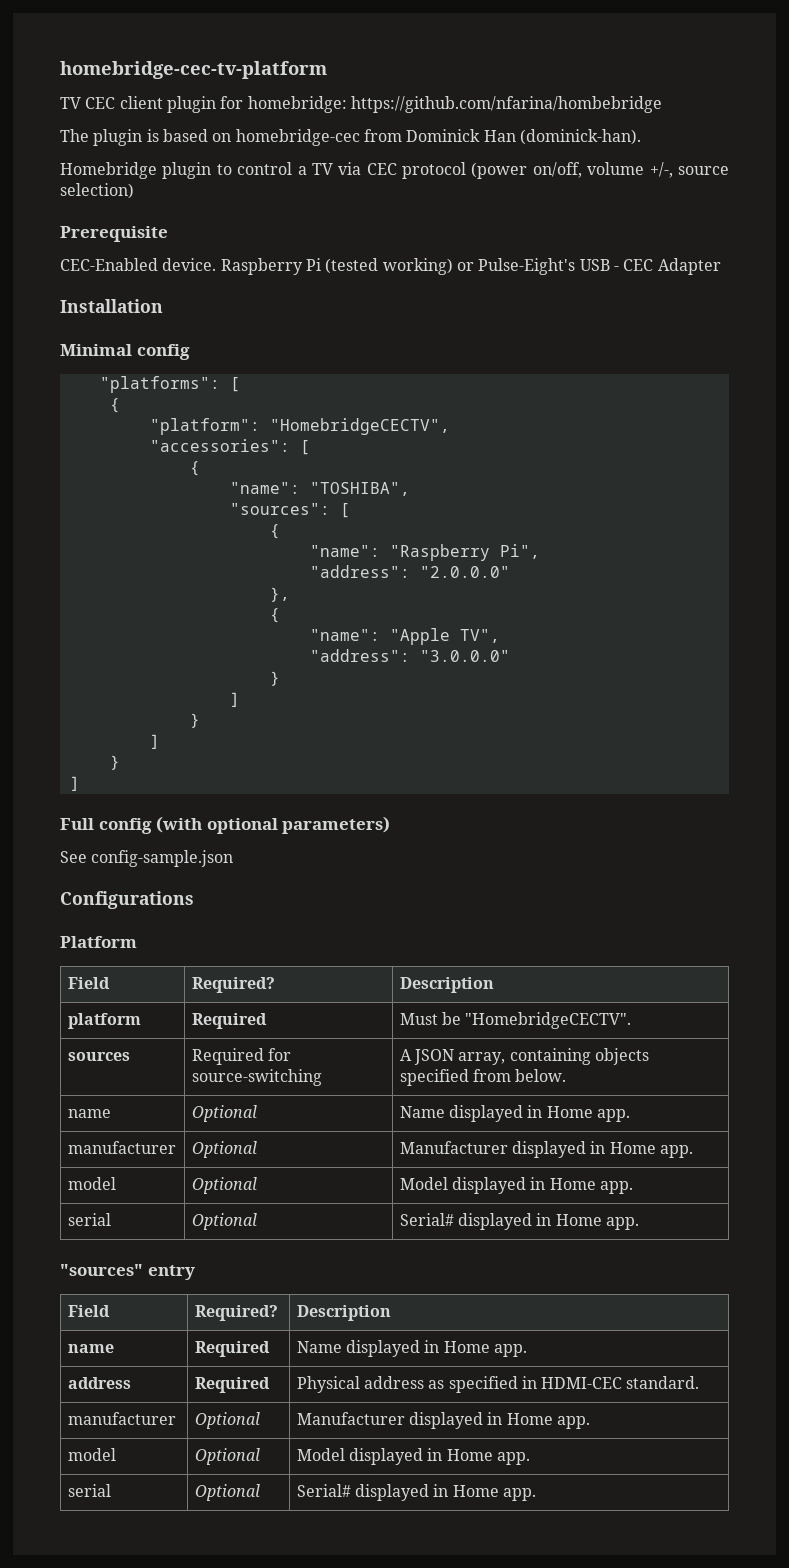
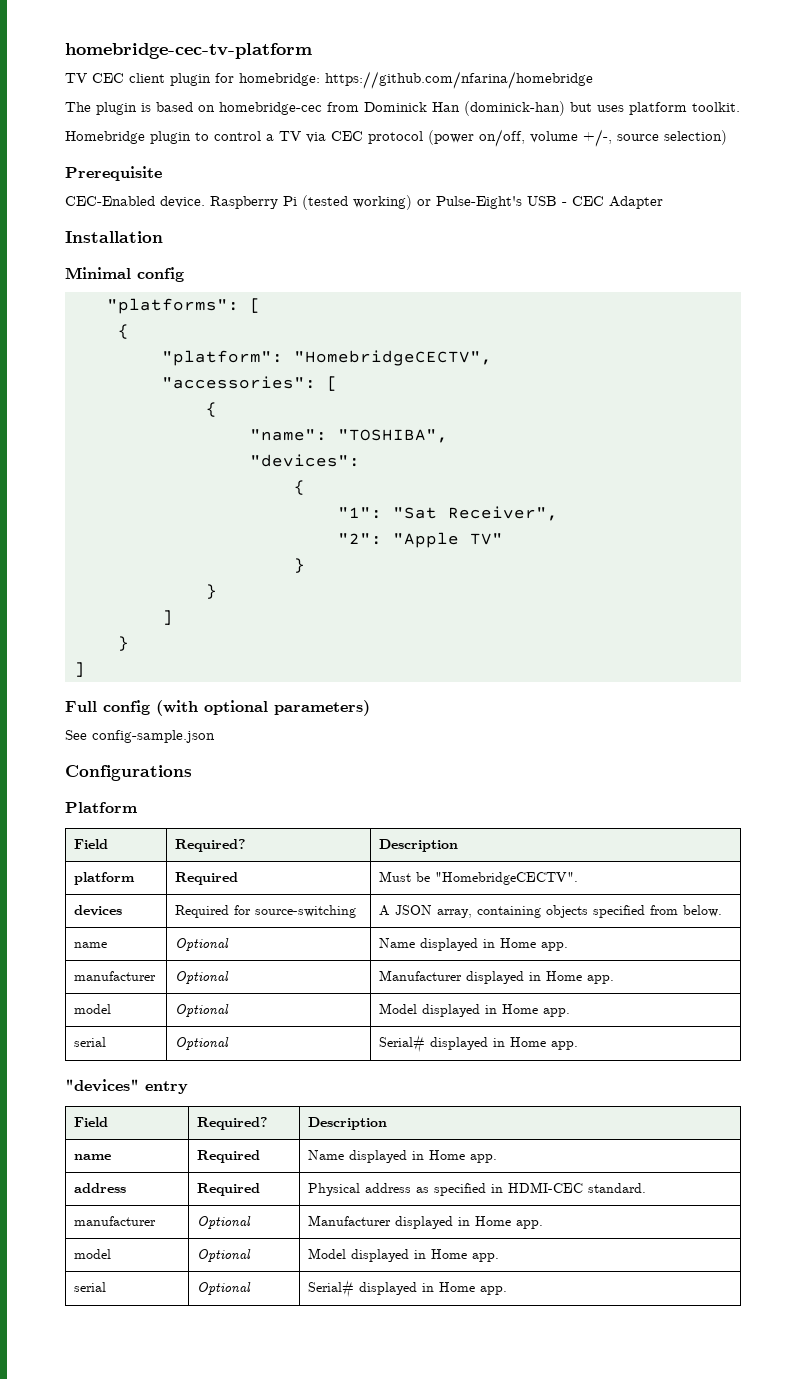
[350,96,662,113] https://github.com/nfarina/hombebridge -> [325,71,593,89] https://github.com/nfarina/homebridge
[519,129,641,145] (dominick-han). -> [464,101,740,116] (dominick-han) but uses platform toolkit.
[229,503,350,518] [269,524,280,539] [309,544,540,561] [309,565,510,578] [269,587,290,602] [269,608,280,623] [309,628,500,645] [309,649,510,662] [269,671,280,686] [229,692,240,707] "sources": [ // { // "name": "Raspberry Pi", // "address": "2.0.0.0" // }, // { // "name": "Apple TV", // "address": "3.0.0.0" // } // ] -> [250,454,360,467] [294,480,305,495] [338,506,558,521] [338,532,503,548] [294,558,305,573] "devices": // { // "1": "Sat Receiver", // "2": "Apple TV" // }
[67,1052,130,1061] sources -> [73,905,122,916] devices
[60,1264,143,1276] "sources" -> [65,1079,139,1092] "devices"

